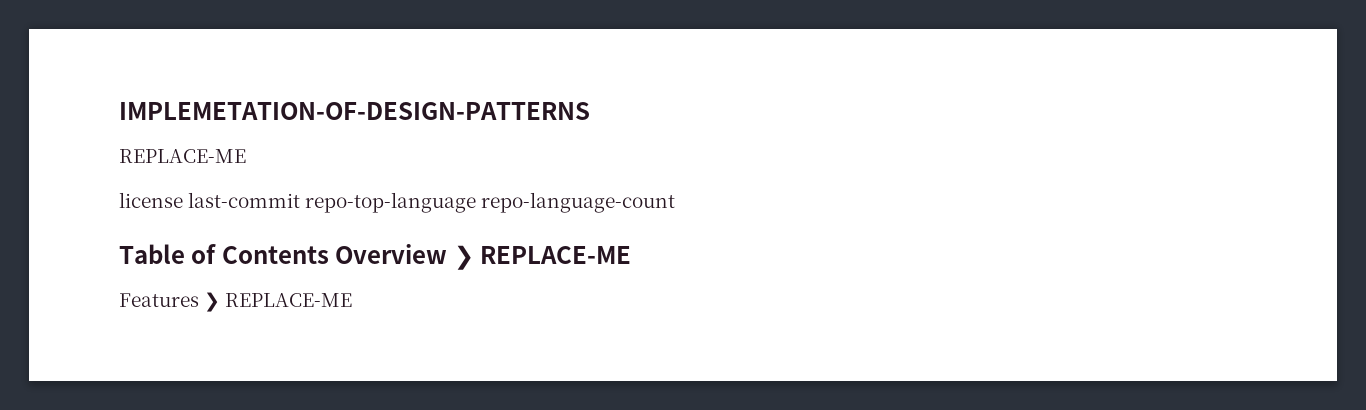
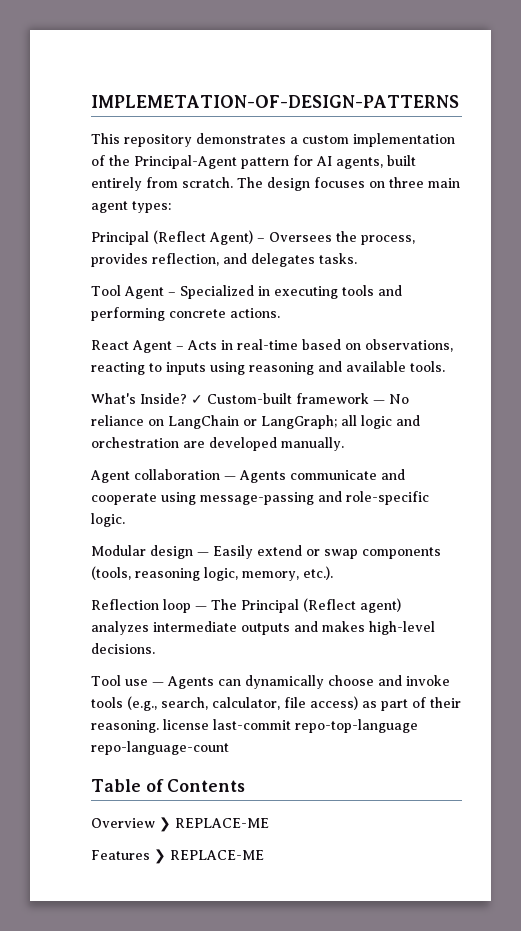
[119,149,246,163] REPLACE-ME // -> [91,133,455,147] [91,155,416,169] [91,177,460,191] [91,201,171,213] [91,230,415,245] [91,253,357,267] [91,285,402,299] [91,307,280,321] [91,339,453,353] [91,361,445,375] [91,393,409,404] [91,415,420,429] [91,437,344,451] [90,469,405,483] [91,491,429,505] [91,513,125,527] [91,545,441,559] [91,566,333,581] [91,598,401,613] [91,621,435,635] [91,643,155,654] [91,675,450,689] [91,696,461,711] [91,720,159,733] This repository demonstrates a custom implementation of the Principal-Agent pattern for AI agents, built entirely from scratch. The design focuses on three main agent types: // Principal (Reflect Agent) – Oversees the process, provides reflection, and delegates tasks. // Tool Agent – Specialized in executing tools and performing concrete actions. // React Agent – Acts in real-time based on observations, reacting to inputs using reasoning and available tools. // What's Inside? ✓ Custom-built framework — No reliance on LangChain or LangGraph; all logic and orchestration are developed manually. // Agent collaboration — Agents communicate and cooperate using message-passing and role-specific logic. // Modular design — Easily extend or swap components (tools, reasoning logic, memory, etc.). // Reflection loop — The Principal (Reflect agent) analyzes intermediate outputs and makes high-level decisions. // Tool use — Agents can dynamically choose and invoke tools (e.g., search, calculator, file access) as part of their reasoning.
(329, 255) none -> (246, 785) //

